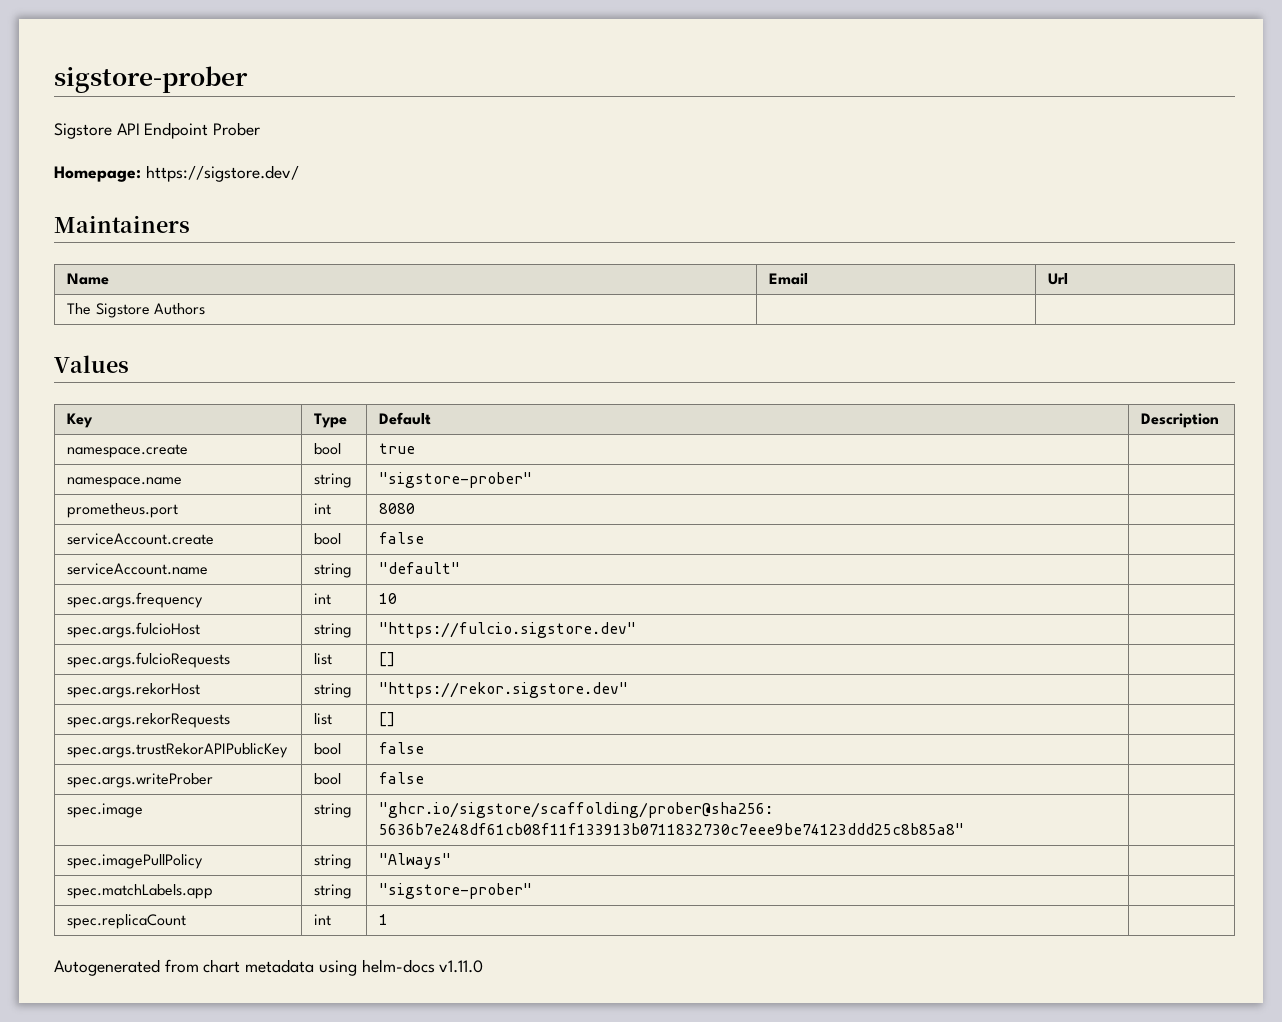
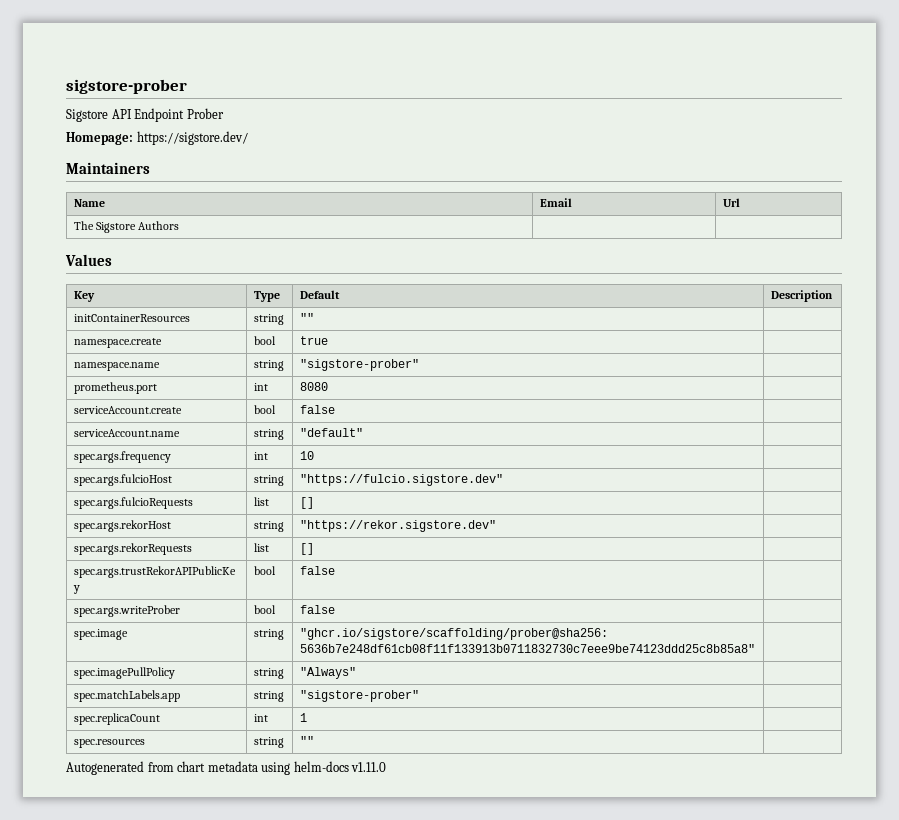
(1220, 420) none -> [73,314,190,322] [253,314,284,325] [299,313,314,322] // initContainerResources | string | "" |
(389, 919) none -> [73,739,145,748] [253,737,284,748] [299,736,314,745] // spec.resources | string | "" |

